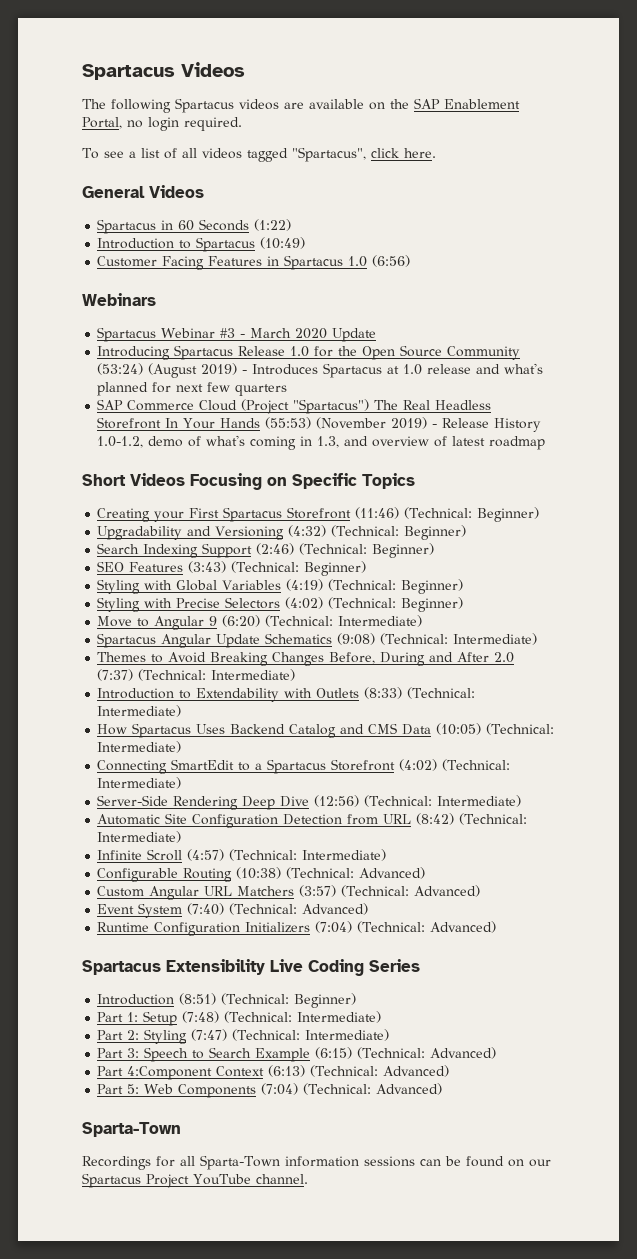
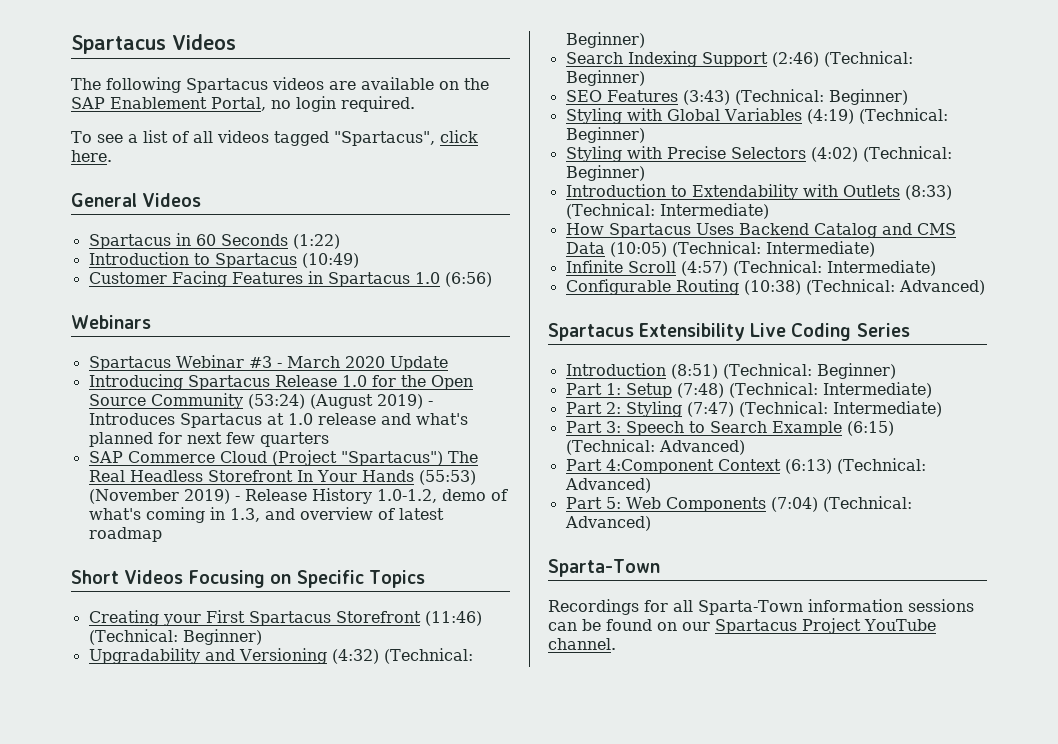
[97,615,423,630] [97,633,538,648] [97,652,515,666] [97,669,296,681] // Move to Angular 9 (6:20) (Technical: Intermediate) // Spartacus Angular Update Schematics (9:08) (Technical: Intermediate) // Themes to Avoid Breaking Changes Before, During and After 2.0 (7:37) (Technical: Intermediate) -> (645, 173) none
[97,759,511,774] [97,777,182,789] [97,795,522,810] [97,813,528,828] [97,831,182,843] // Connecting SmartEdit to a Spartacus Storefront (4:02) (Technical: Intermediate) // Server-Side Rendering Deep Dive (12:56) (Technical: Intermediate) // Automatic Site Configuration Detection from URL (8:42) (Technical: Intermediate) -> (875, 249) none
[97,885,481,900] [97,903,369,918] [97,921,497,936] // Custom Angular URL Matchers (3:57) (Technical: Advanced) // Event System (7:40) (Technical: Advanced) // Runtime Configuration Initializers (7:04) (Technical: Advanced) -> (985, 287) none

